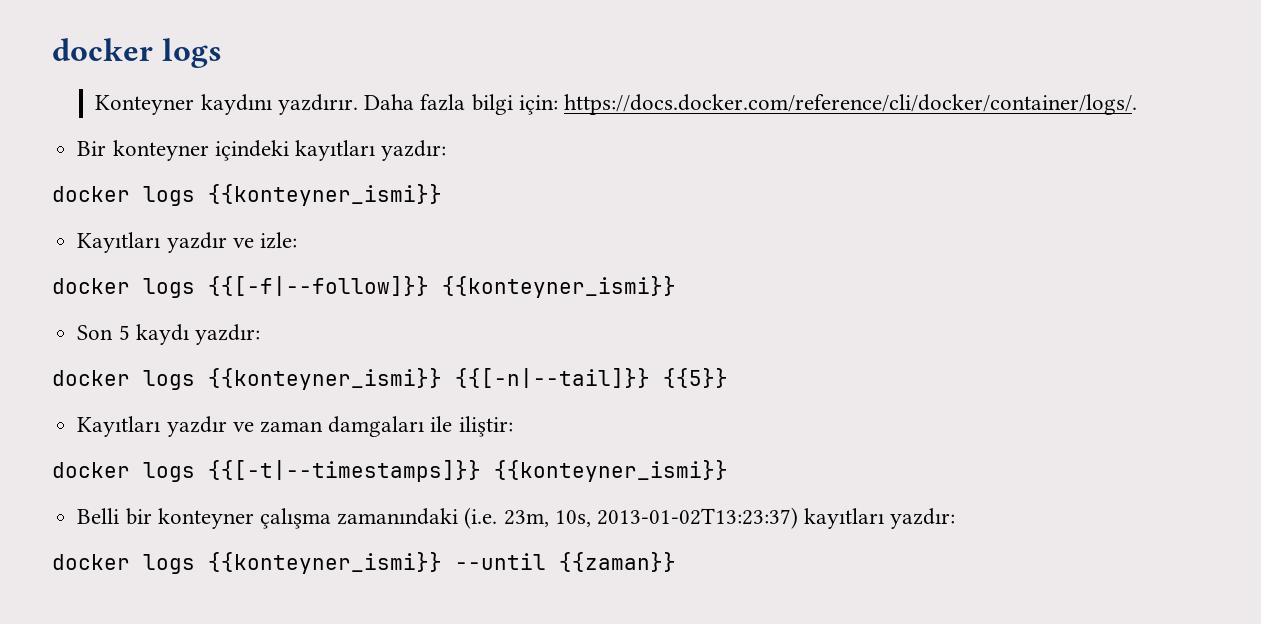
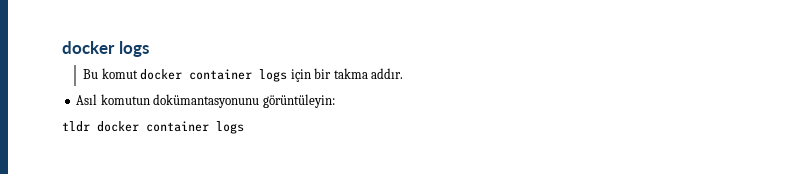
[95,94,1137,115] [77,140,447,161] [52,184,442,206] [77,232,297,253] [52,276,676,298] [77,324,260,345] [52,368,728,390] [77,416,513,437] [52,460,728,482] [77,507,956,529] [52,552,676,574] Konteyner kaydını yazdırır. Daha fazla bilgi için: https://docs.docker.com/reference/cli/docker/container/logs/. // Bir konteyner içindeki kayıtları yazdır: // docker logs {{konteyner_ismi}} // Kayıtları yazdır ve izle: // docker logs {{[-f|--follow]}} {{konteyner_ismi}} // Son 5 kaydı yazdır: // docker logs {{konteyner_ismi}} {{[-n|--tail]}} {{5}} // Kayıtları yazdır ve zaman damgaları ile iliştir: // docker logs {{[-t|--timestamps]}} {{konteyner_ismi}} // Belli bir konteyner çalışma zamanındaki (i.e. 23m, 10s, 2013-01-02T13:23:37) kayıtları yazdır: // docker logs {{konteyner_ismi}} --until {{zaman}} -> [83,68,404,82] [76,94,335,108] [62,121,244,134] Bu komut docker container logs için bir takma addır. // Asıl komutun dokümantasyonunu görüntüleyin: // tldr docker container logs

